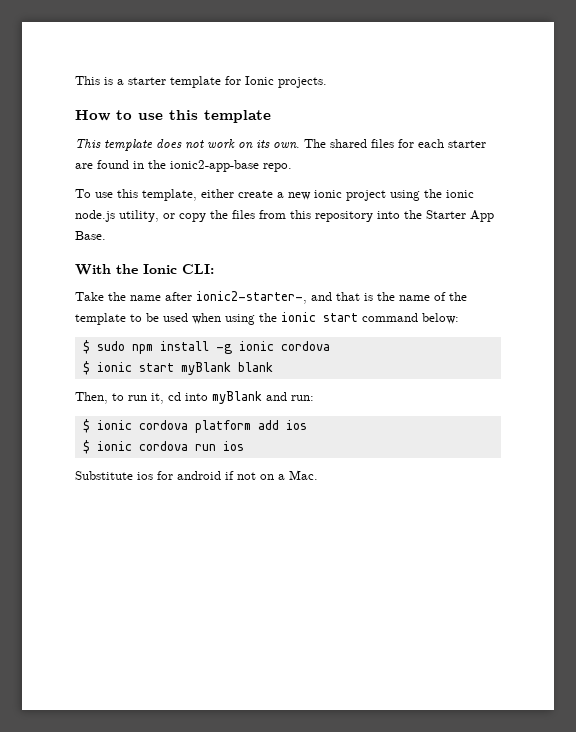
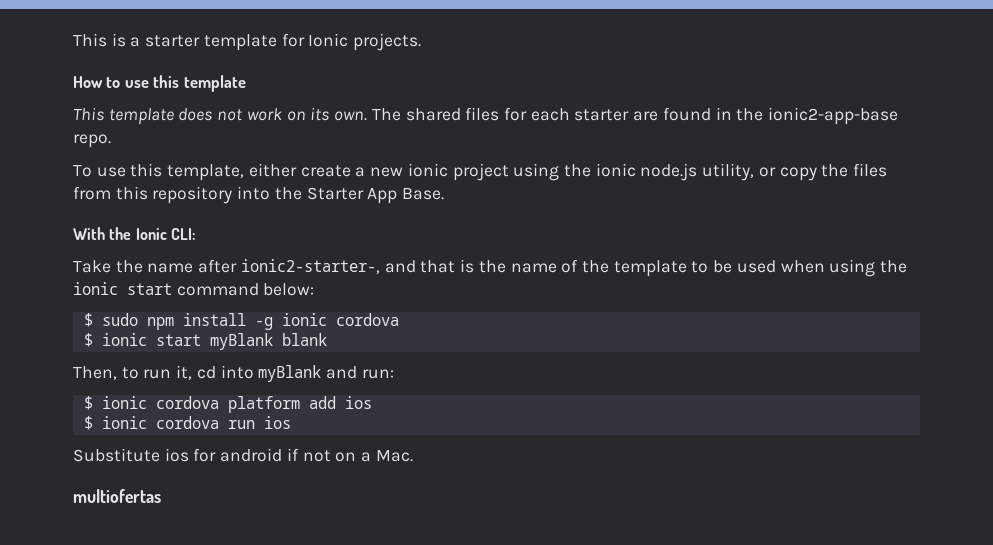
(318, 475) none -> [73,489,161,503] // multiofertas

